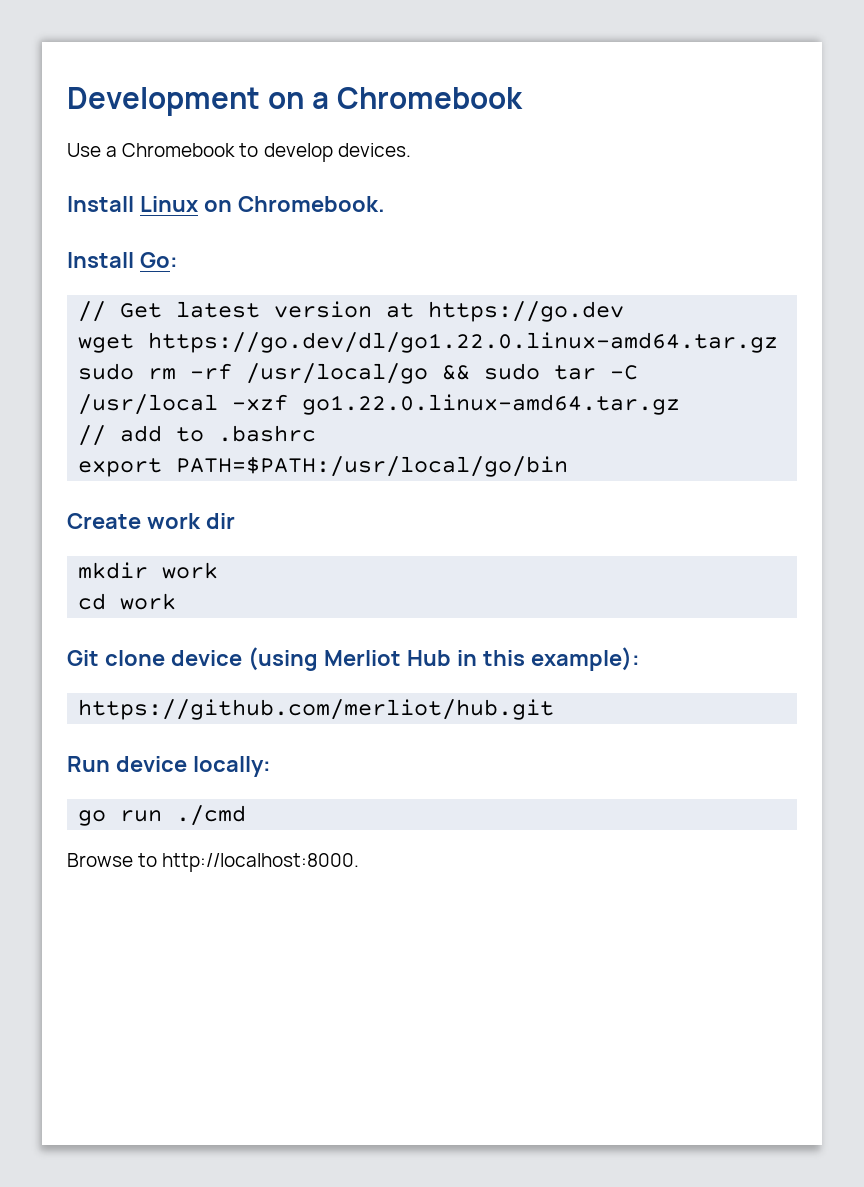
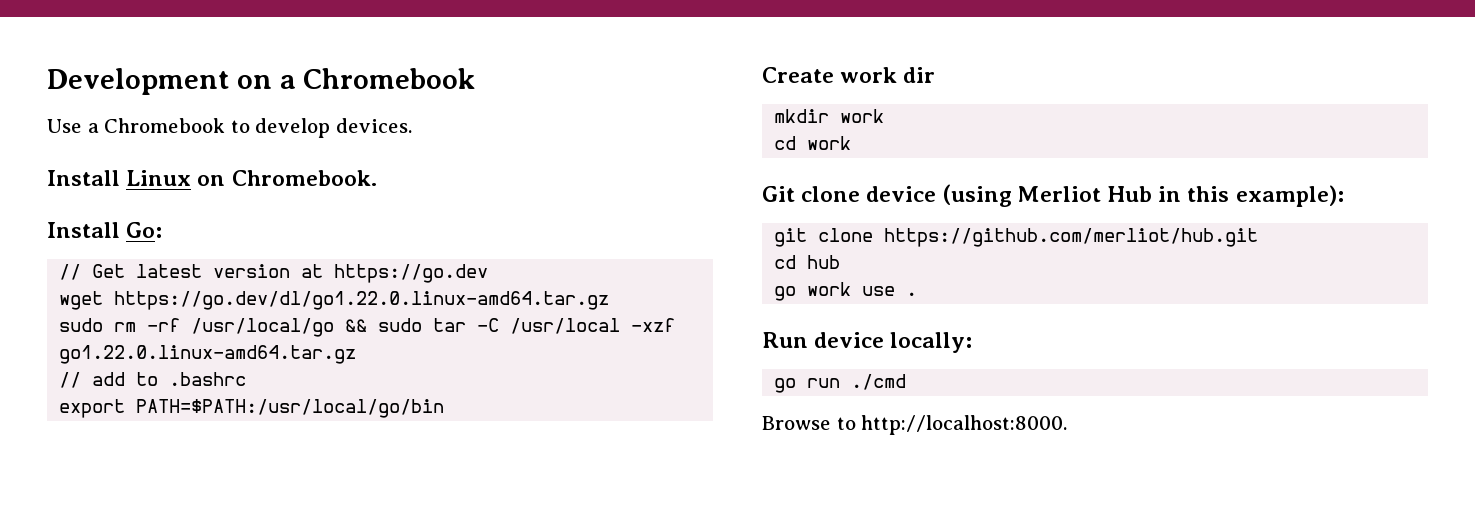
(640, 659) none -> [774,228,874,247] git clone
(555, 709) none -> [774,255,841,269] [774,282,918,301] // cd hub // go work use .

